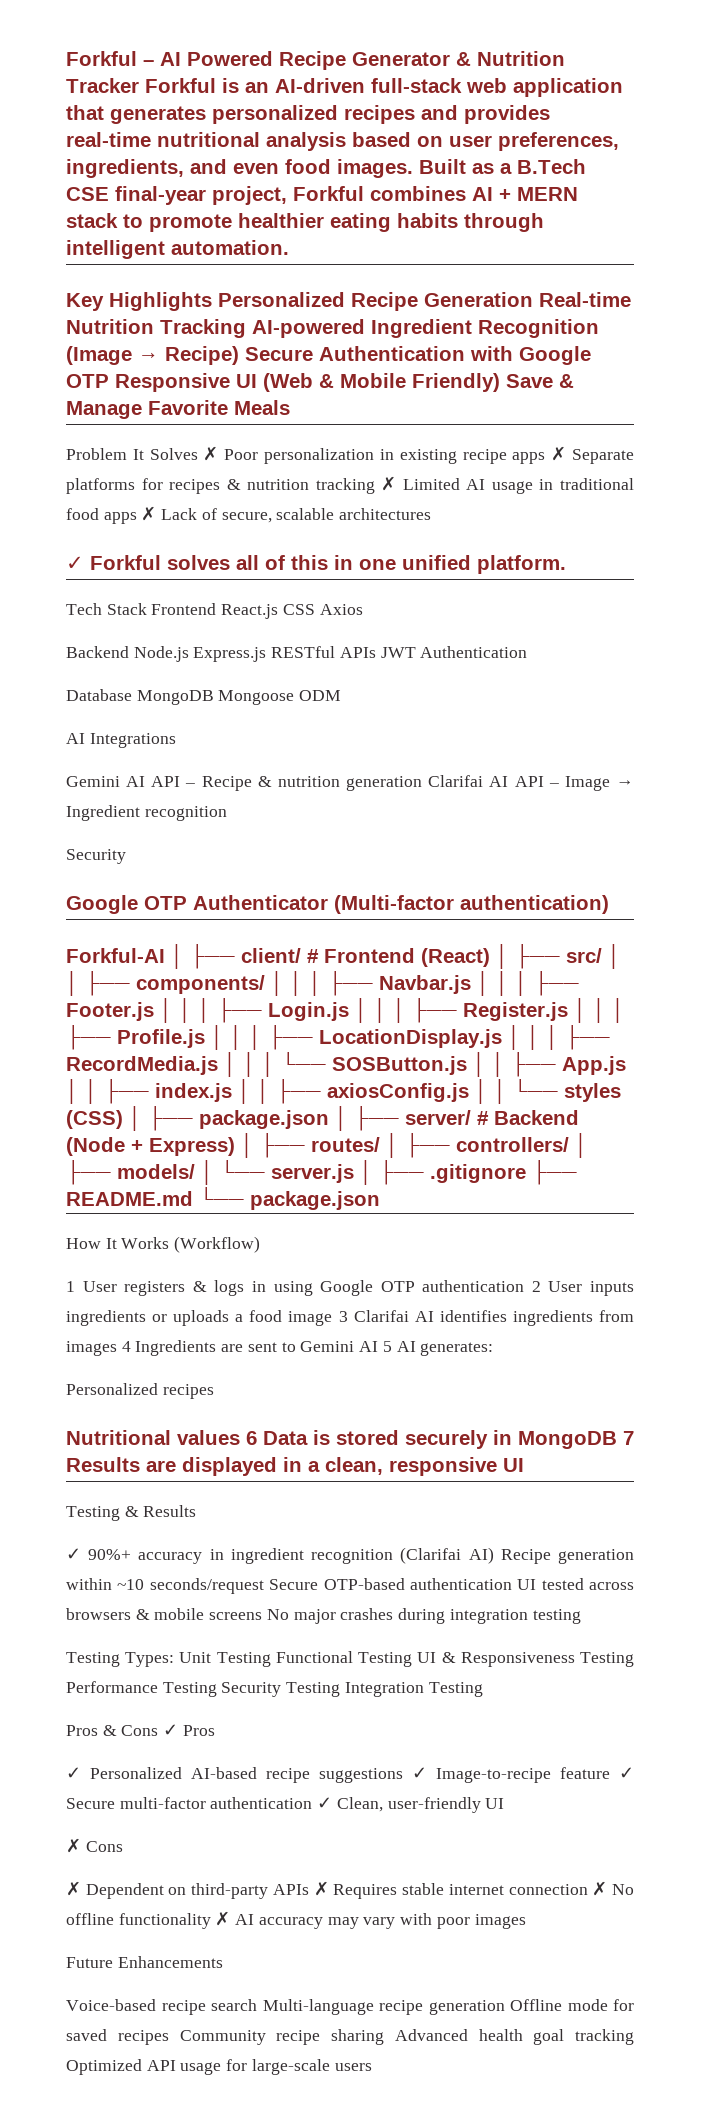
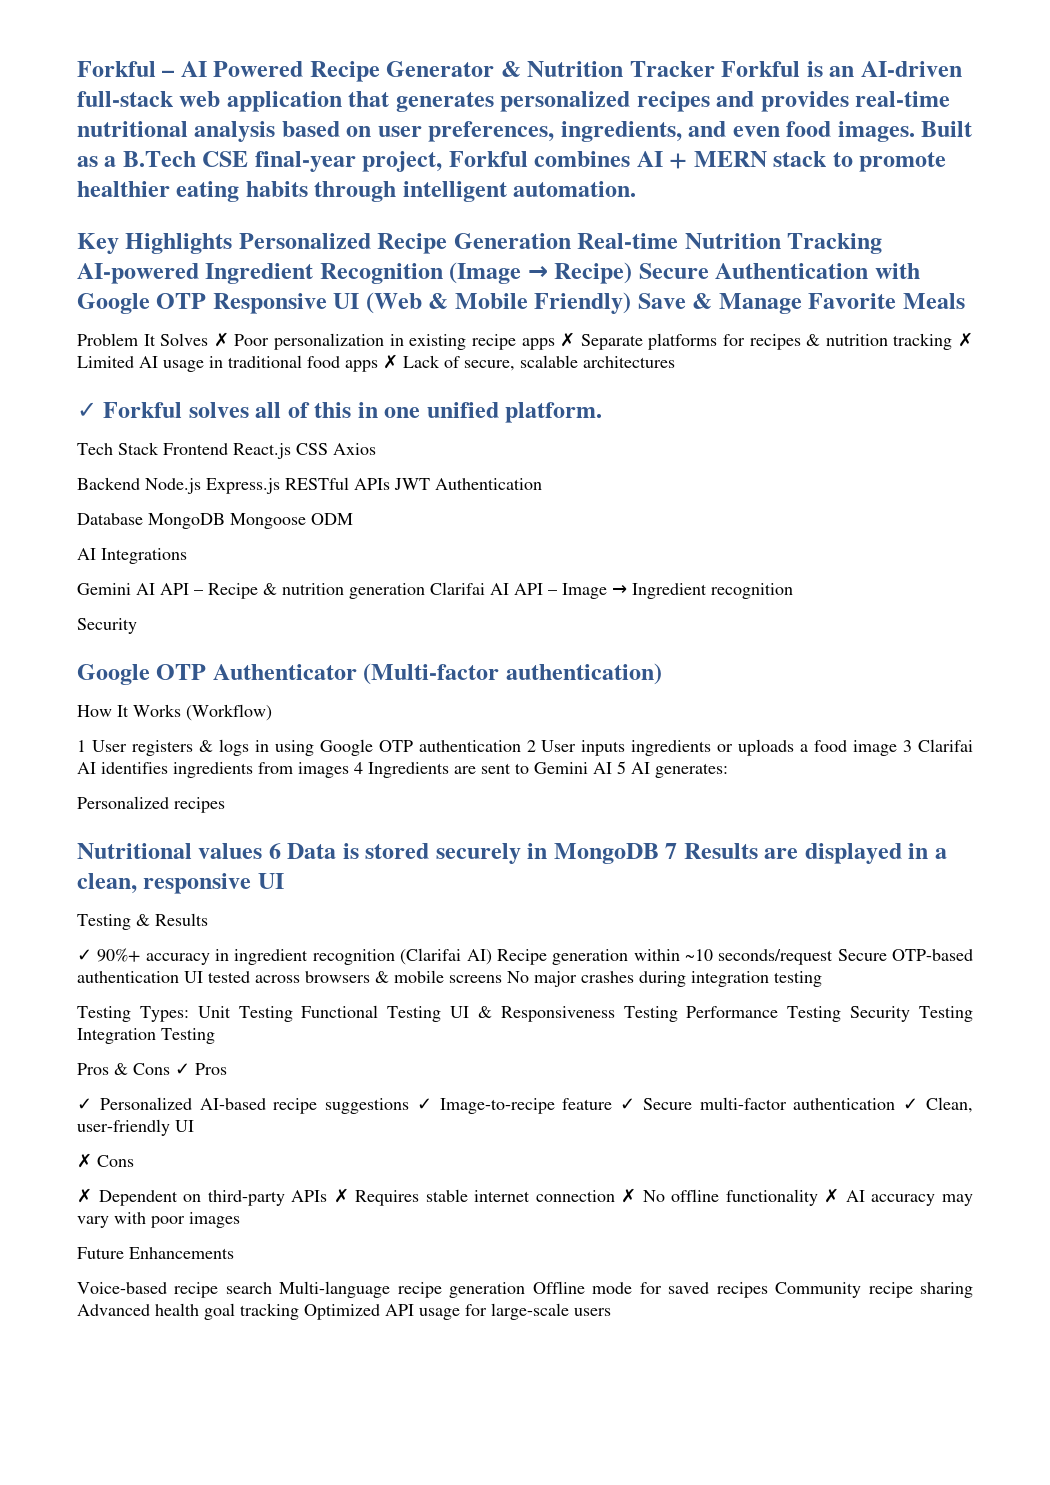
[66,944,621,969] [66,971,579,996] [66,998,625,1023] [66,1025,610,1050] [66,1052,626,1077] [66,1079,621,1104] [66,1106,579,1131] [66,1133,588,1158] [66,1160,577,1185] [66,1187,380,1210] // Forkful-AI │ ├── client/ # Frontend (React) │ ├── src/ │ │ ├── components/ │ │ │ ├── Navbar.js │ │ │ ├── Footer.js │ │ │ ├── Login.js │ │ │ ├── Register.js │ │ │ ├── Profile.js │ │ │ ├── LocationDisplay.js │ │ │ ├── RecordMedia.js │ │ │ └── SOSButton.js │ │ ├── App.js │ │ ├── index.js │ │ ├── axiosConfig.js │ │ └── styles (CSS) │ ├── package.json │ ├── server/ # Backend (Node + Express) │ ├── routes/ │ ├── controllers/ │ ├── models/ │ └── server.js │ ├── .gitignore ├── README.md └── package.json -> (662, 674) none

